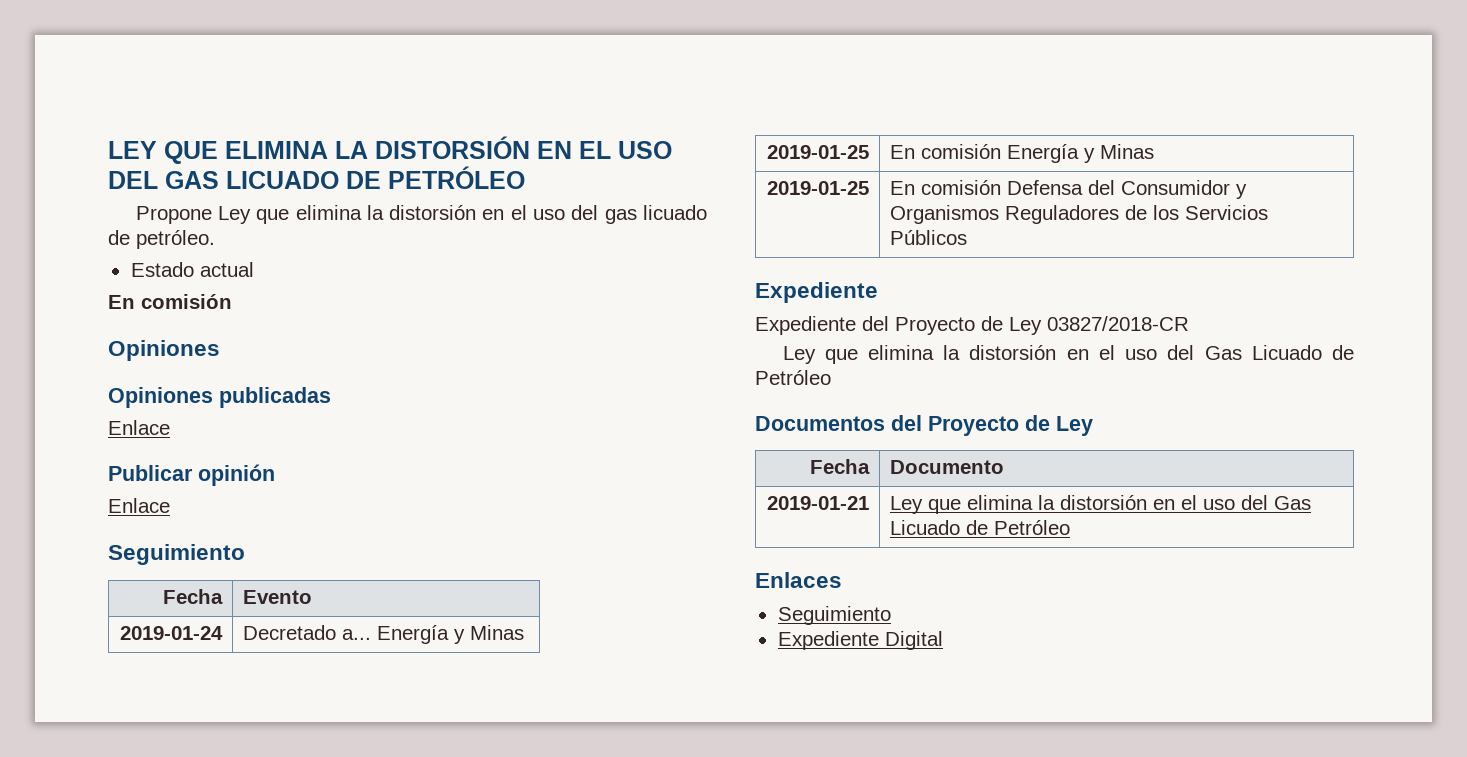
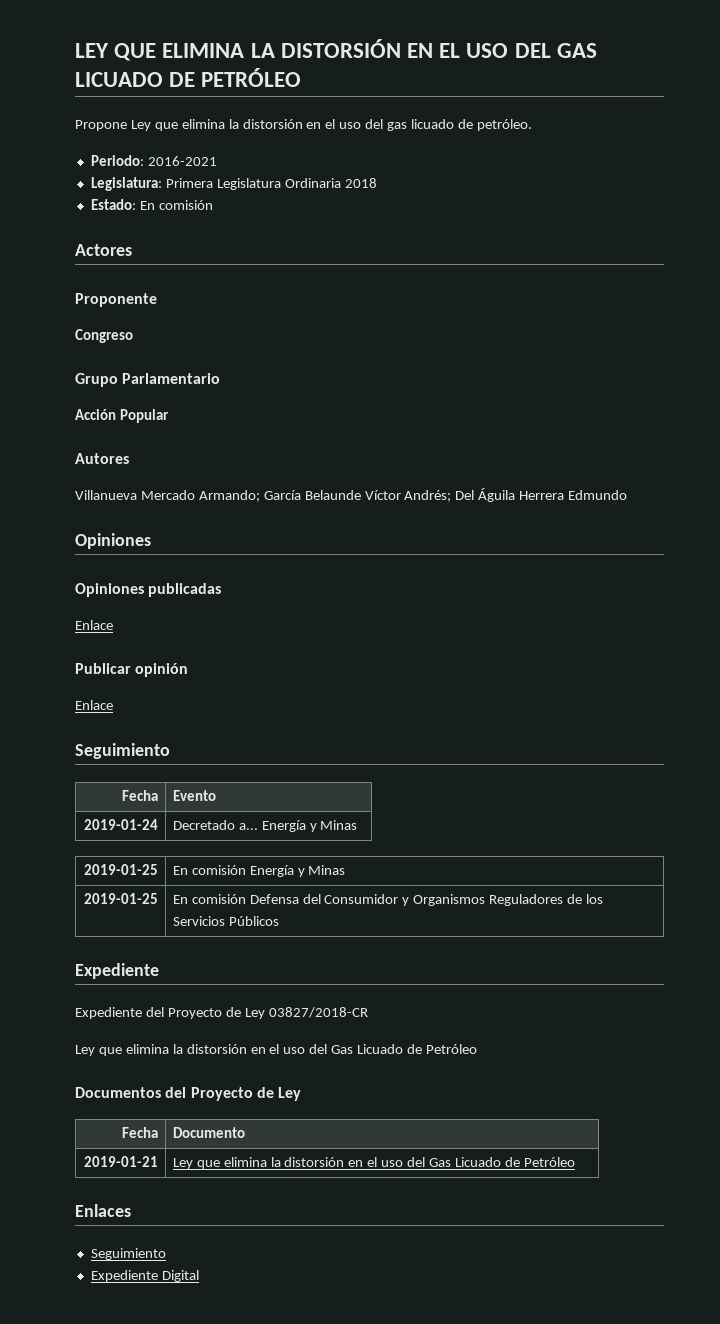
[130,262,254,277] [108,294,232,309] Estado actual // En comisión -> [90,155,217,166] [90,177,377,191] [90,199,213,210] [75,244,132,256] [75,293,157,307] [75,329,133,343] [75,373,221,387] [75,409,169,423] [75,453,129,464] [75,488,628,502] Periodo: 2016-2021 // Legislatura: Primera Legislatura Ordinaria 2018 // Estado: En comisión // Actores // Proponente // Congreso // Grupo Parlamentario // Acción Popular // Autores // Villanueva Mercado Armando; García Belaunde Víctor Andrés; Del Águila Herrera Edmundo

